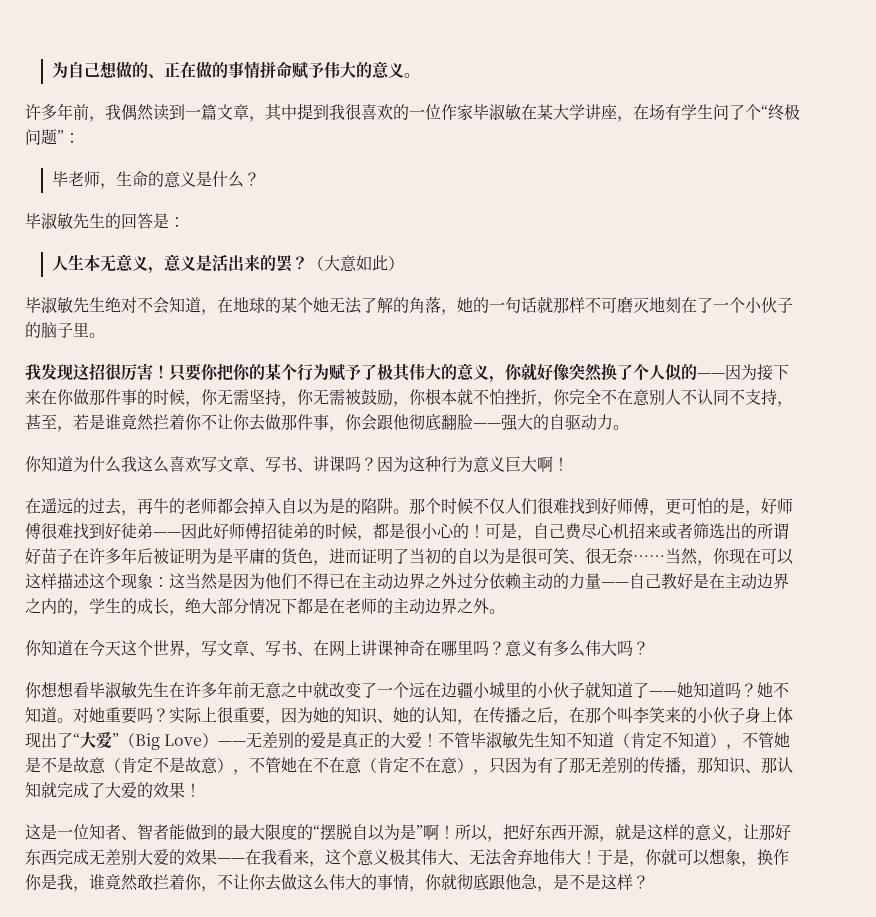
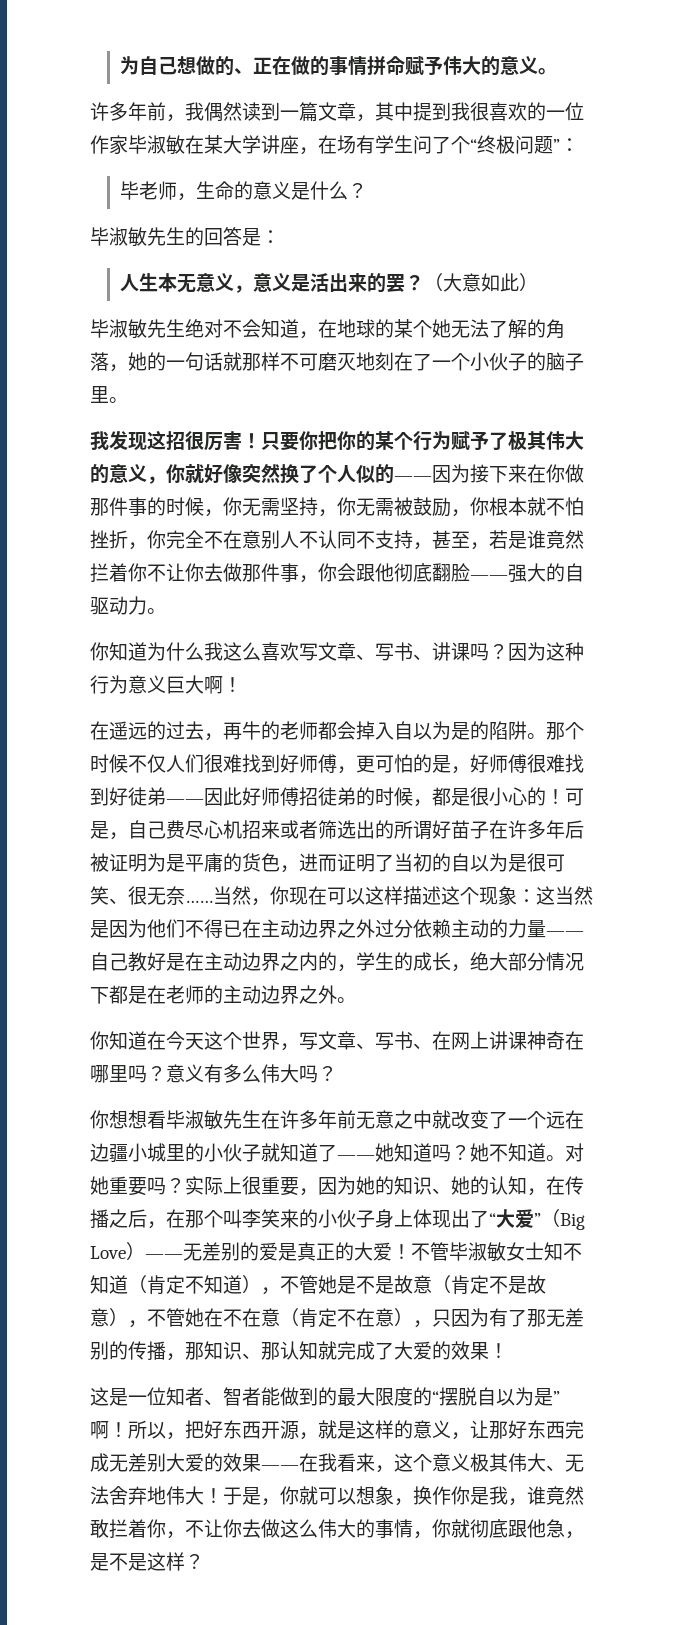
[518,732,551,748] 先生 -> [506,1242,544,1261] 女士

